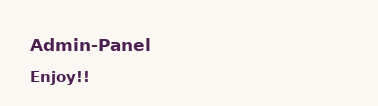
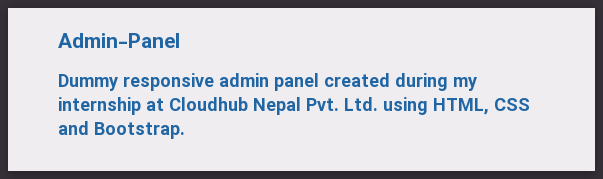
[30,71,90,85] Enjoy!! -> [58,73,477,91] [58,97,530,115] [58,121,185,139] Dummy responsive admin panel created during my internship at Cloudhub Nepal Pvt. Ltd. using HTML, CSS and Bootstrap.

